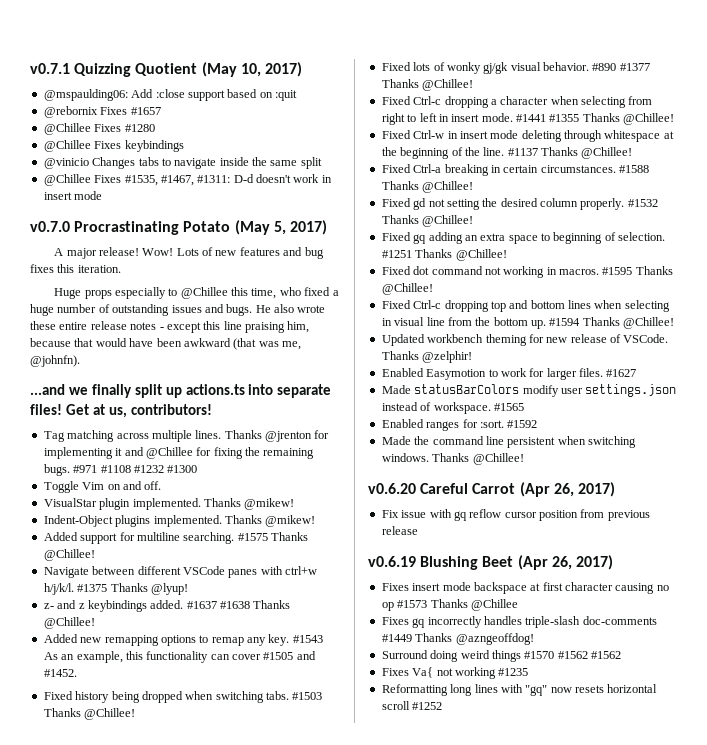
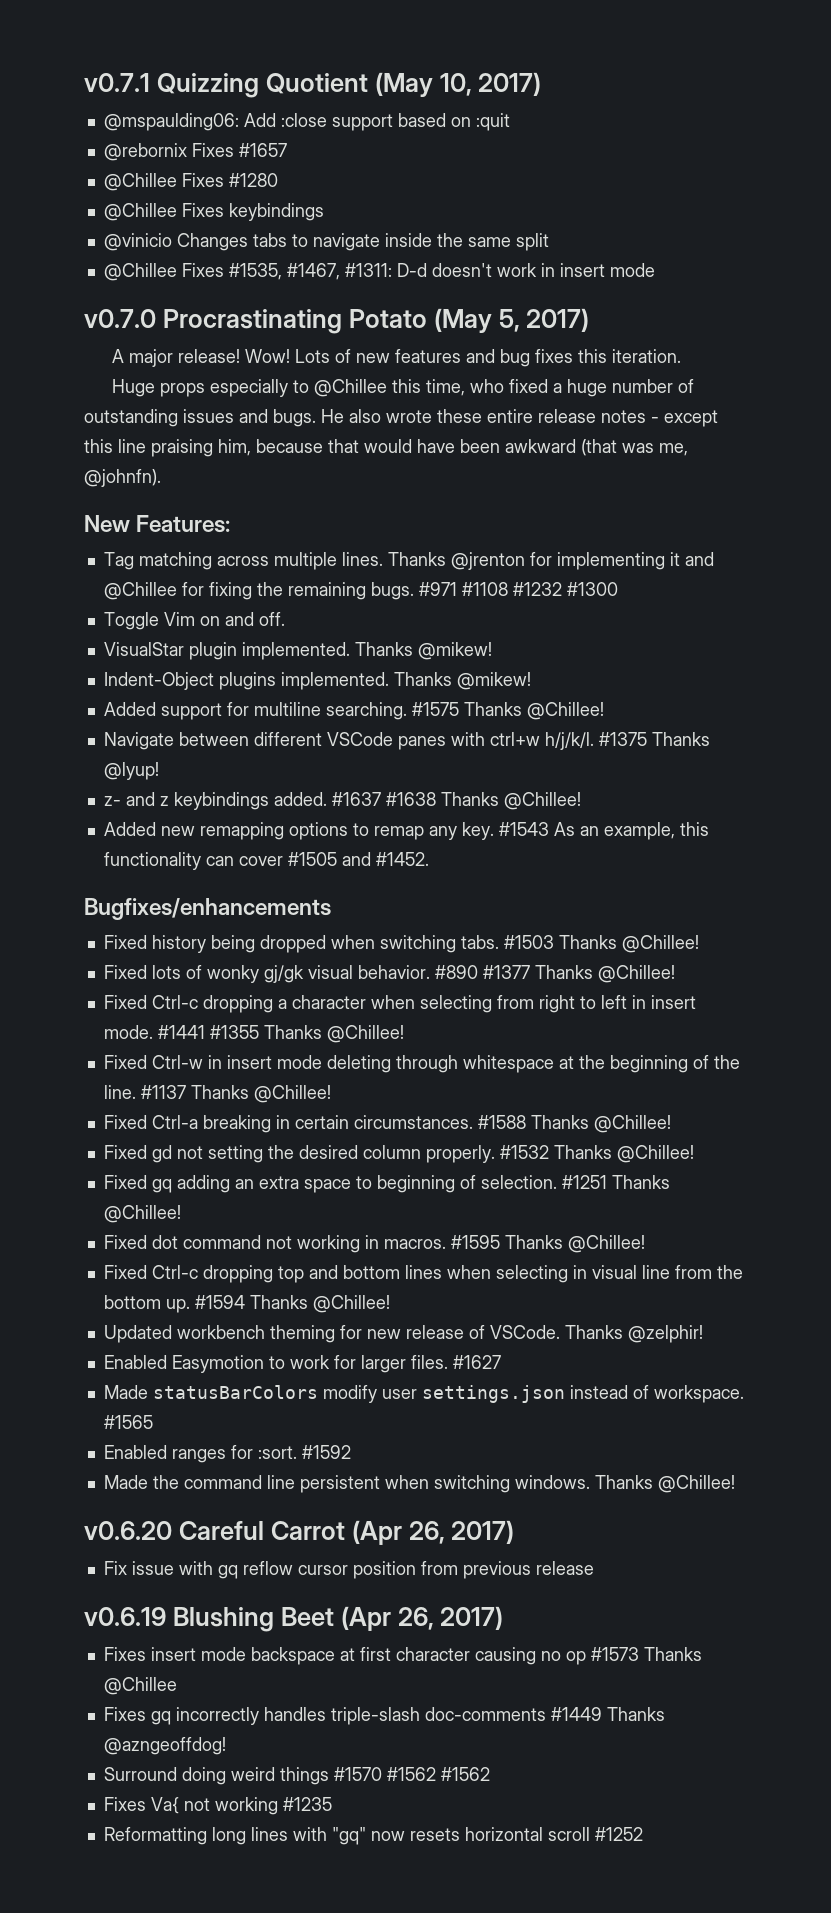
[30,384,332,398] [30,404,212,418] ...and we finally split up actions.ts into separate files! Get at us, contributors! -> [84,515,231,533] New Features:
(77, 673) none -> [84,898,331,920] // Bugfixes/enhancements

